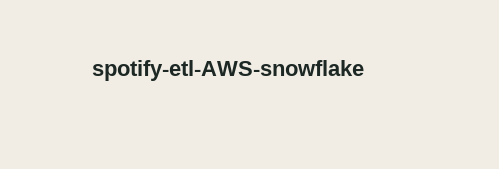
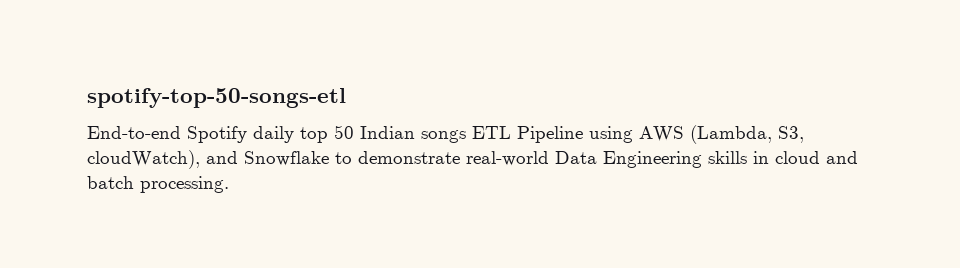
[92,60,364,81] spotify-etl-AWS-snowflake -> [87,88,346,108] [87,125,804,144] [87,150,858,169] [87,176,229,193] spotify-top-50-songs-etl // End-to-end Spotify daily top 50 Indian songs ETL Pipeline using AWS (Lambda, S3, cloudWatch), and Snowflake to demonstrate real-world Data Engineering skills in cloud and batch processing.

